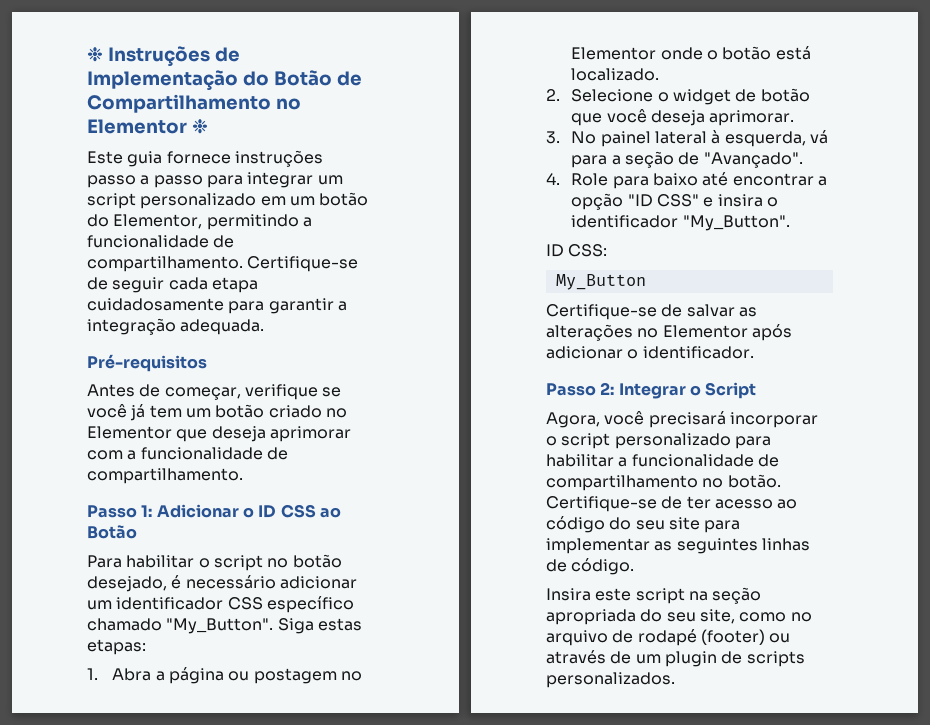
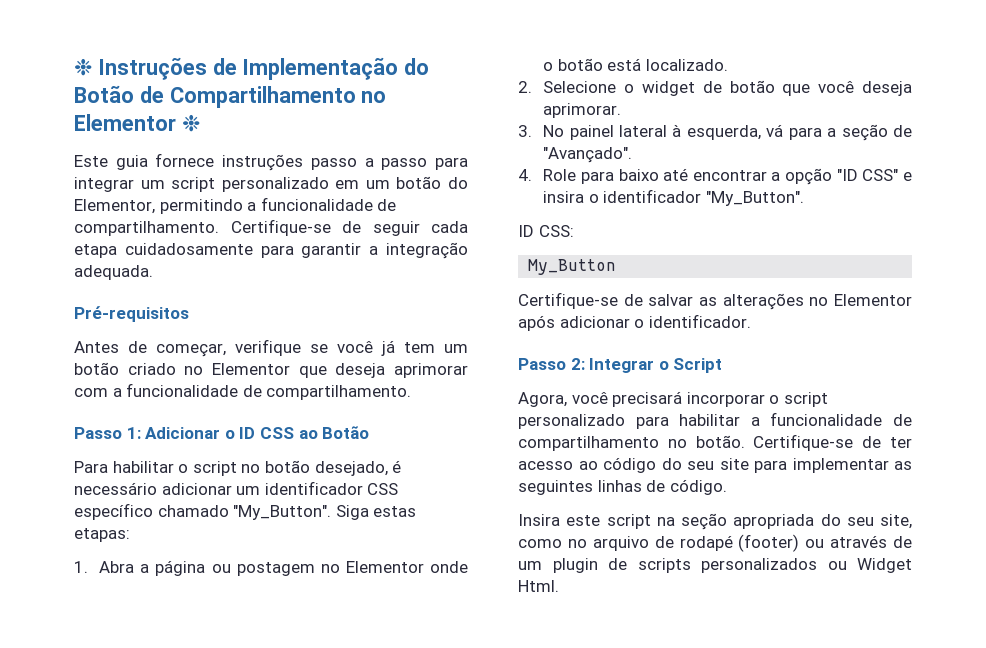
[546,672,675,688] personalizados. -> [701,558,912,573] [518,580,559,592] personalizados ou Widget Html.

